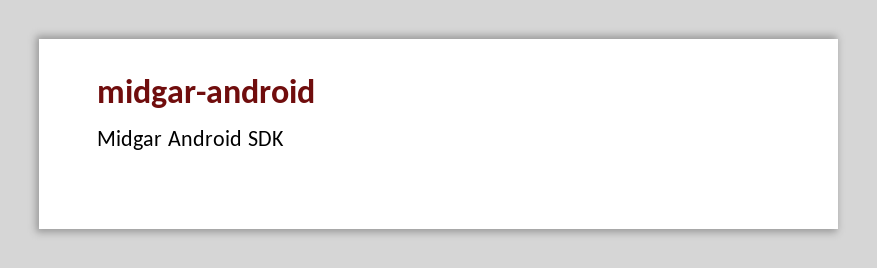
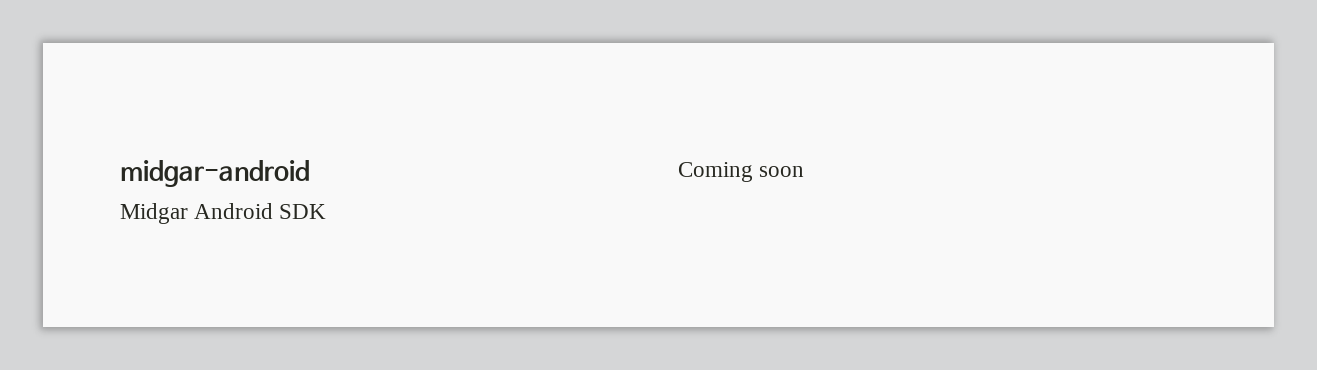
(284, 138) none -> [678,162,805,182] // Coming soon

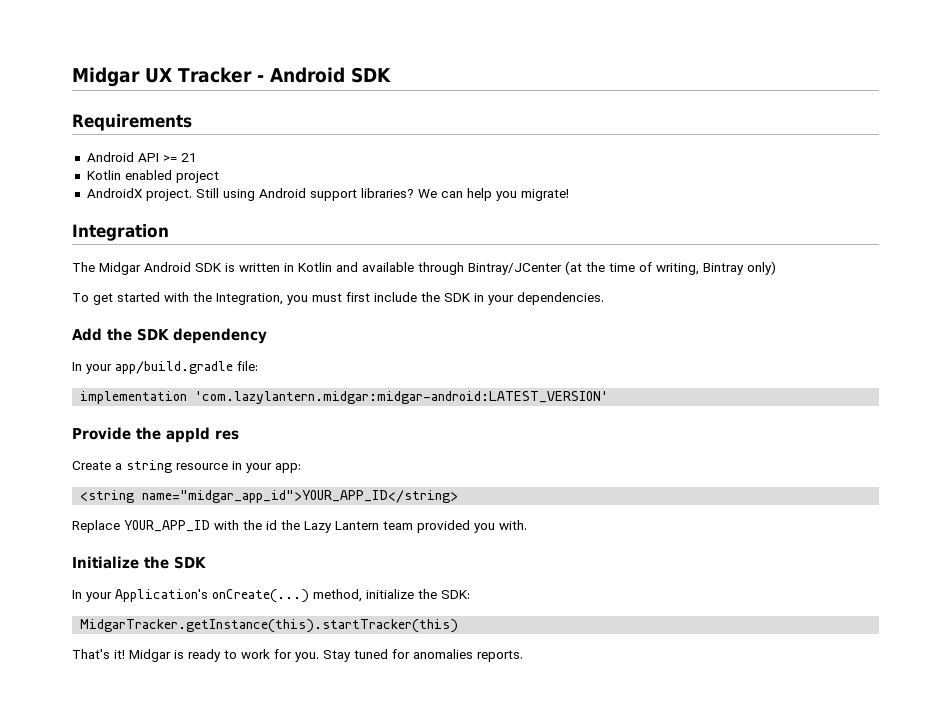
[120,160,310,187] [120,203,327,224] [678,162,805,182] midgar-android // Midgar Android SDK // Coming soon -> [72,67,391,87] [72,114,192,131] [86,152,197,162] [86,170,219,183] [86,188,569,201] [72,224,169,241] [72,261,776,275] [72,292,604,305] [72,328,267,344] [72,361,258,374] [80,391,609,404] [72,427,239,443] [72,460,301,473] [80,490,459,503] [72,520,527,533] [72,556,206,569] [72,589,470,603] [80,619,459,633] [72,649,523,662] Midgar UX Tracker - Android SDK // Requirements // Android API >= 21 // Kotlin enabled project // AndroidX project. Still using Android support libraries? We can help you migrate! // Integration // The Midgar Android SDK is written in Kotlin and available through Bintray/JCenter (at the time of writing, Bintray only) // To get started with the Integration, you must first include the SDK in your dependencies. // Add the SDK dependency // In your app/build.gradle file: // implementation 'com.lazylantern.midgar:midgar-android:LATEST_VERSION' // Provide the appId res // Create a string resource in your app: // <string name="midgar_app_id">YOUR_APP_ID</string> // Replace YOUR_APP_ID with the id the Lazy Lantern team provided you with. // Initialize the SDK // In your Application's onCreate(...) method, initialize the SDK: // MidgarTracker.getInstance(this).startTracker(this) // That's it! Midgar is ready to work for you. Stay tuned for anomalies reports.

